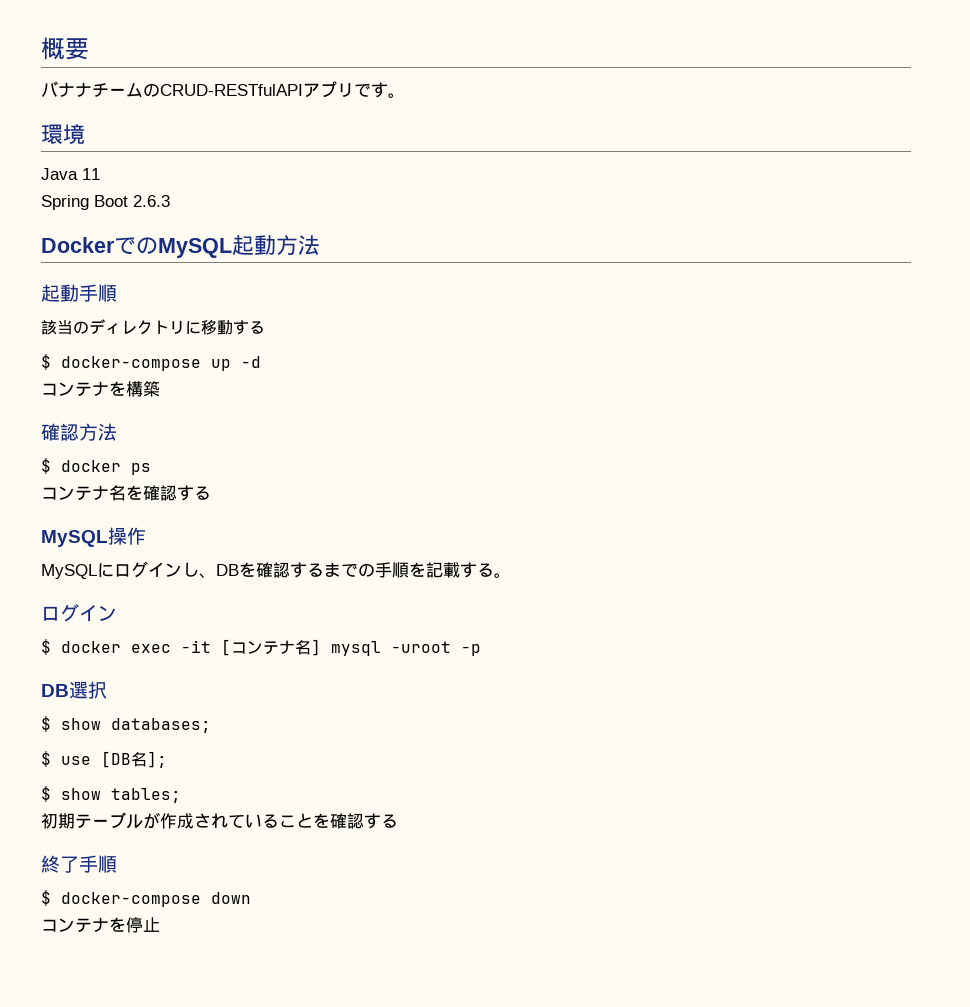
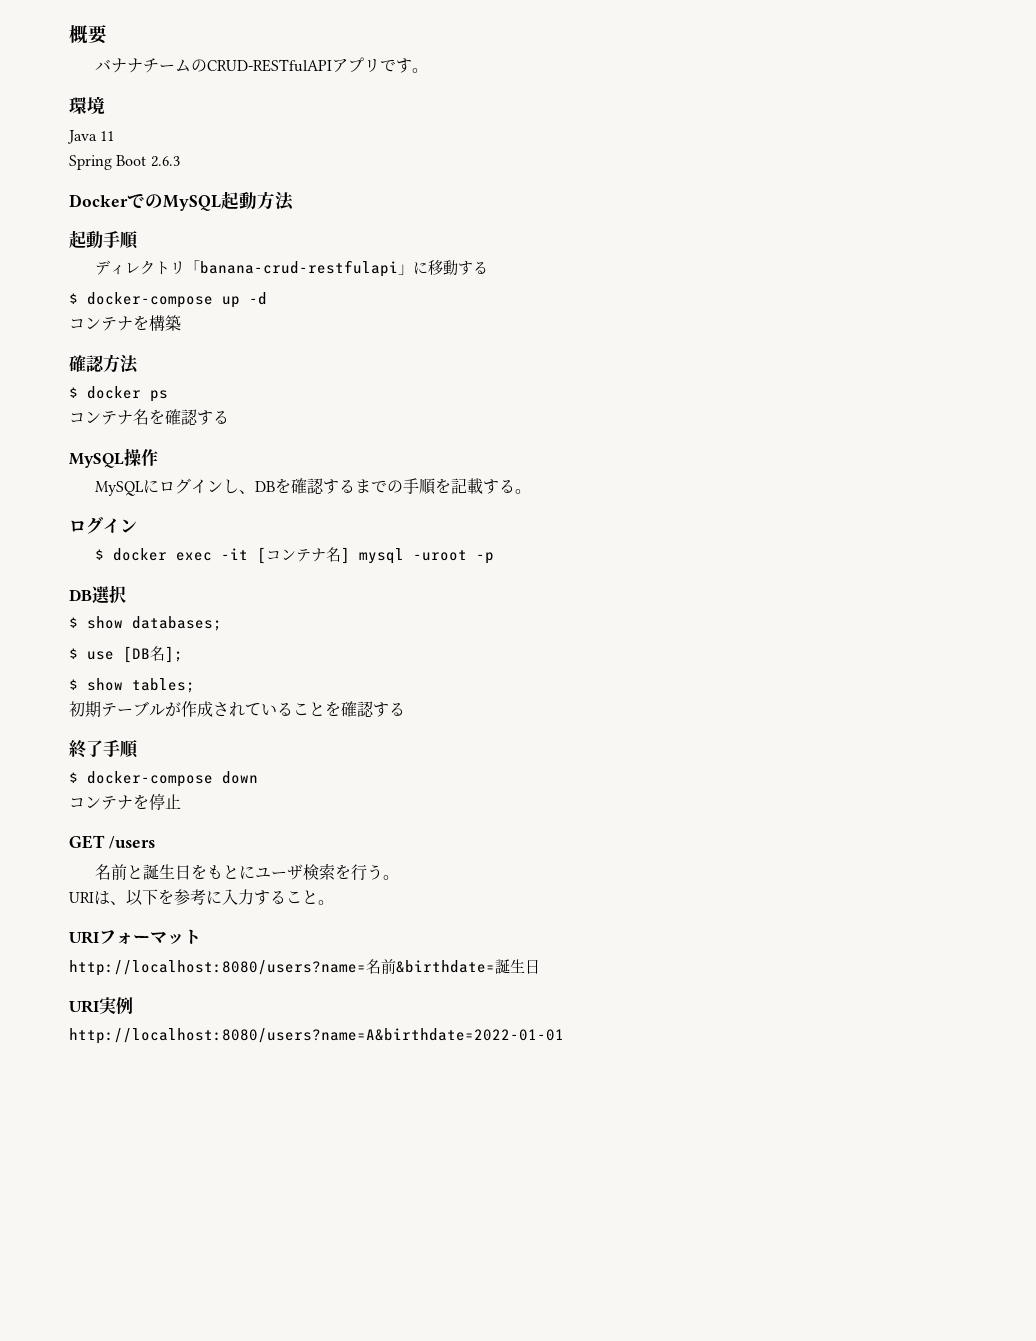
[41,320,89,335] 該当の -> (138, 240) none
(185, 327) none -> [184,260,413,277] 「banana-crud-restfulapi」
(160, 924) none -> [69,835,155,849] [94,863,399,881] [69,889,334,906] [69,929,201,944] [69,959,540,976] [69,997,133,1014] [69,1028,564,1044] // GET /users // 名前と誕生日をもとにユーザ検索を行う。 // URIは、以下を参考に入力すること。 // URIフォーマット // http://localhost:8080/users?name=名前&birthdate=誕生日 // URI実例 // http://localhost:8080/users?name=A&birthdate=2022-01-01

